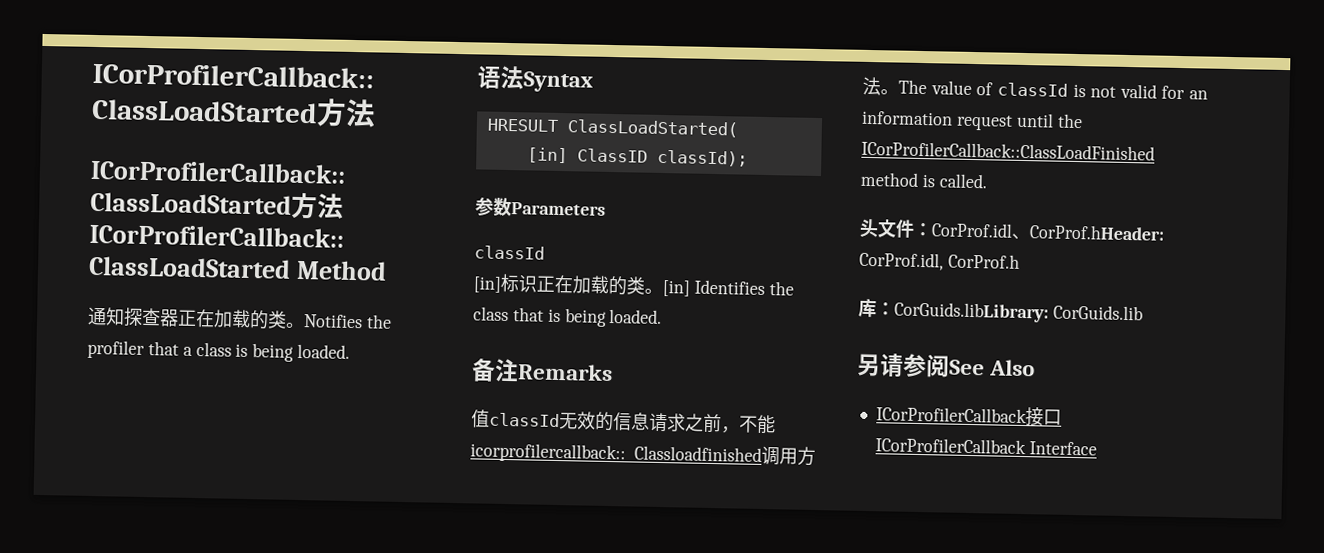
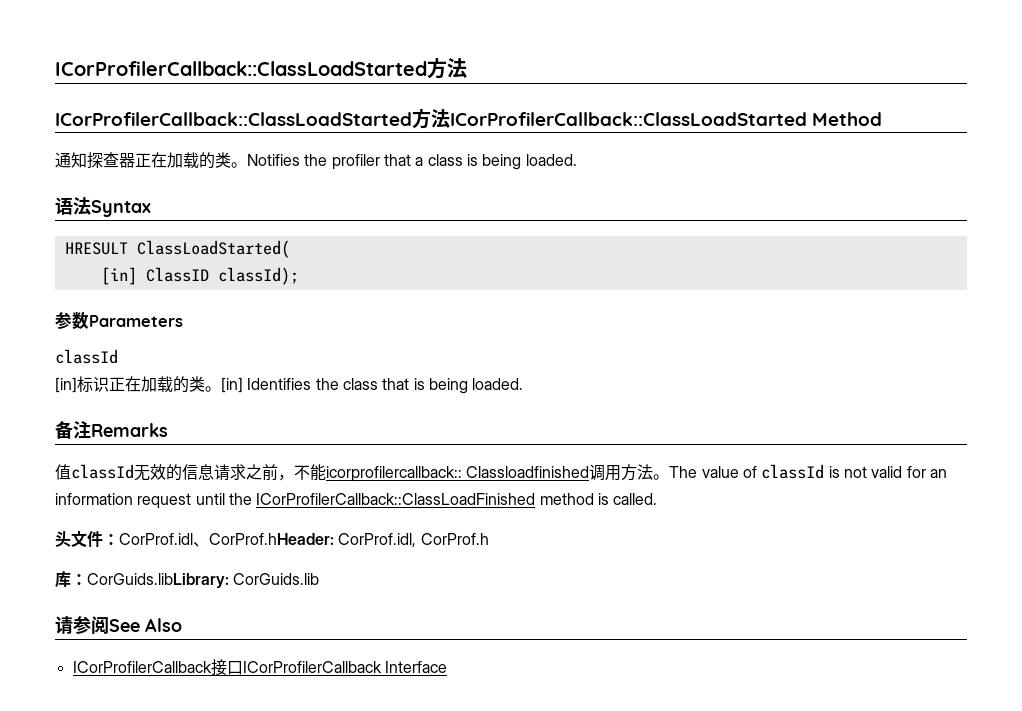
[857,353,881,377] 另 -> (320, 579) none

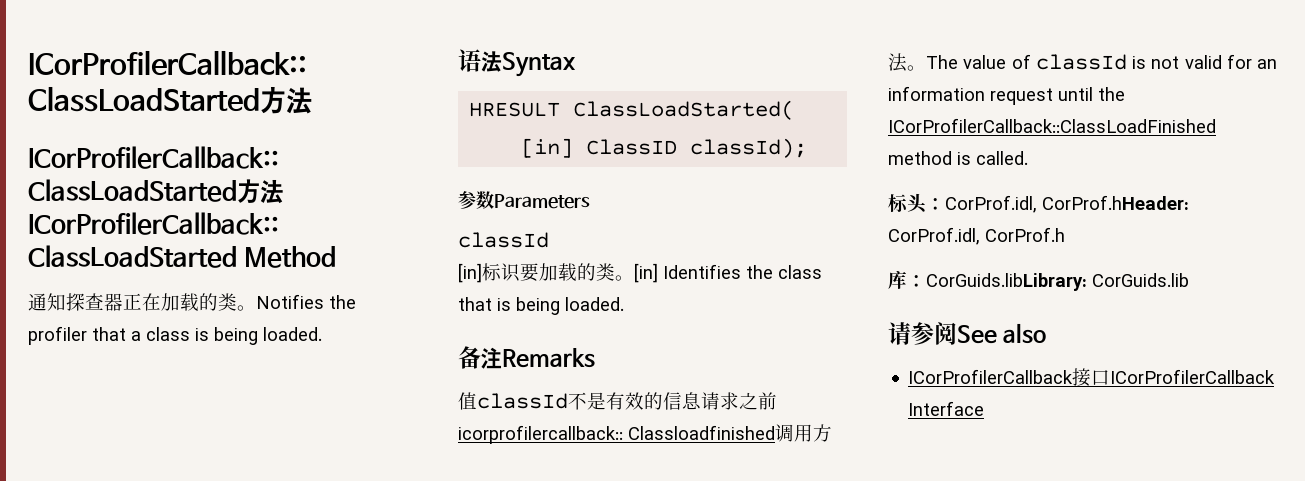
[109,376,141,392] 正在 -> [520,263,539,282] 要
[134,465,150,481] 无 -> [568,392,625,410] 不是有
[278,464,326,481] ，不能 -> (777, 401) none
[55,531,209,548] 头文件：CorProf.idl、 -> [888,193,1037,213] 标头：CorProf.idl,
[145,618,182,632] Also -> [1003,323,1047,344] also

